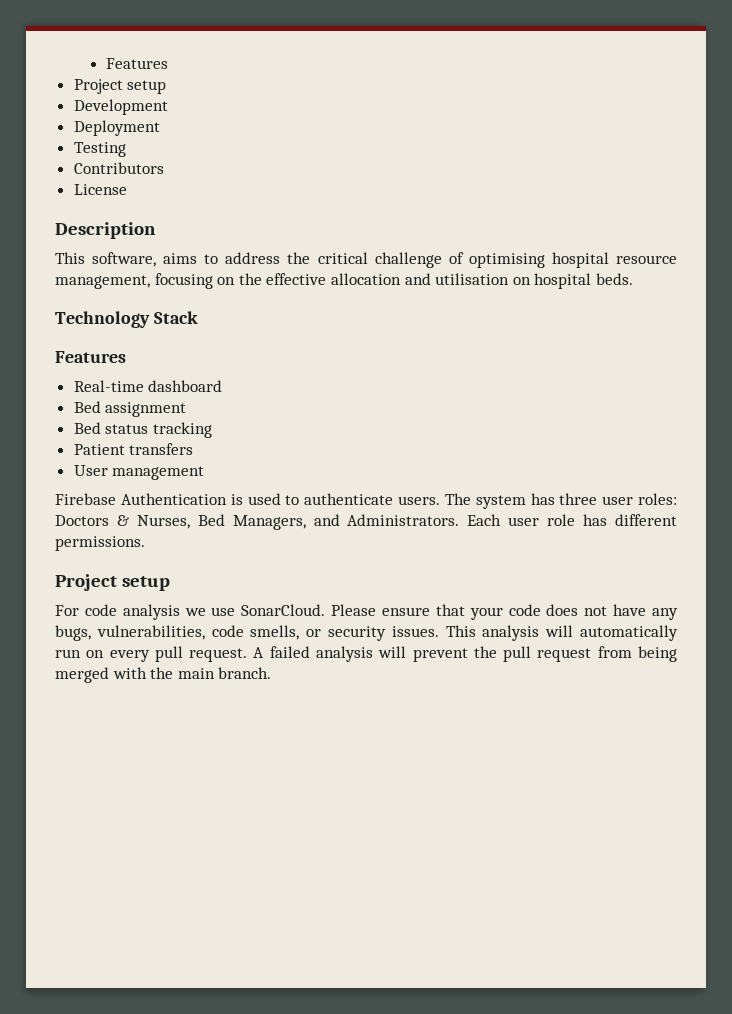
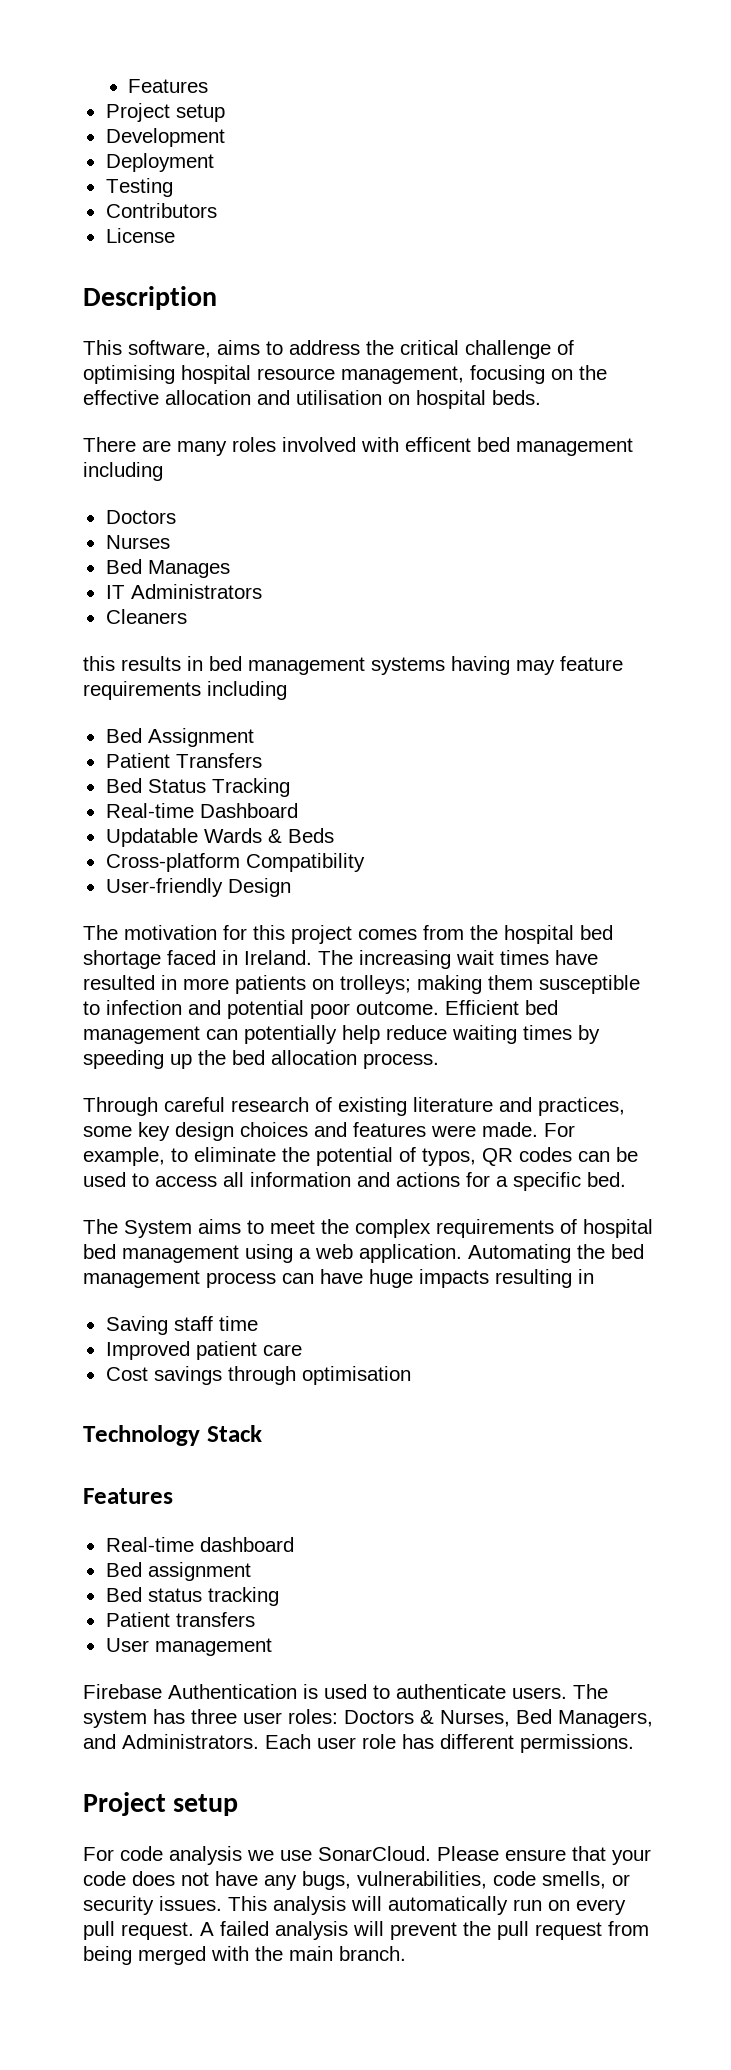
(633, 279) none -> [83,437,633,456] [83,462,163,481] [105,510,176,524] [105,535,170,549] [105,559,230,578] [105,584,262,599] [105,609,187,624] [83,656,623,675] [83,681,287,700] [105,728,254,747] [105,753,262,768] [105,778,290,797] [105,803,298,818] [105,828,334,847] [105,853,365,872] [105,878,291,897] [83,925,613,944] [83,950,598,969] [83,975,640,994] [83,1000,558,1019] [83,1025,600,1044] [83,1050,439,1069] [83,1097,625,1116] [83,1122,575,1141] [83,1147,638,1166] [83,1172,626,1191] [83,1219,653,1238] [83,1244,644,1263] [83,1269,594,1288] [105,1316,258,1335] [105,1341,302,1360] [105,1366,411,1385] // There are many roles involved with efficent bed management including // Doctors // Nurses // Bed Manages // IT Administrators // Cleaners // this results in bed management systems having may feature requirements including // Bed Assignment // Patient Transfers // Bed Status Tracking // Real-time Dashboard // Updatable Wards & Beds // Cross-platform Compatibility // User-friendly Design // The motivation for this project comes from the hospital bed shortage faced in Ireland. The increasing wait times have resulted in more patients on trolleys; making them susceptible to infection and potential poor outcome. Efficient bed management can potentially help reduce waiting times by speeding up the bed allocation process. // Through careful research of existing literature and practices, some key design choices and features were made. For example, to eliminate the potential of typos, QR codes can be used to access all information and actions for a specific bed. // The System aims to meet the complex requirements of hospital bed management using a web application. Automating the bed management process can have huge impacts resulting in // Saving staff time // Improved patient care // Cost savings through optimisation

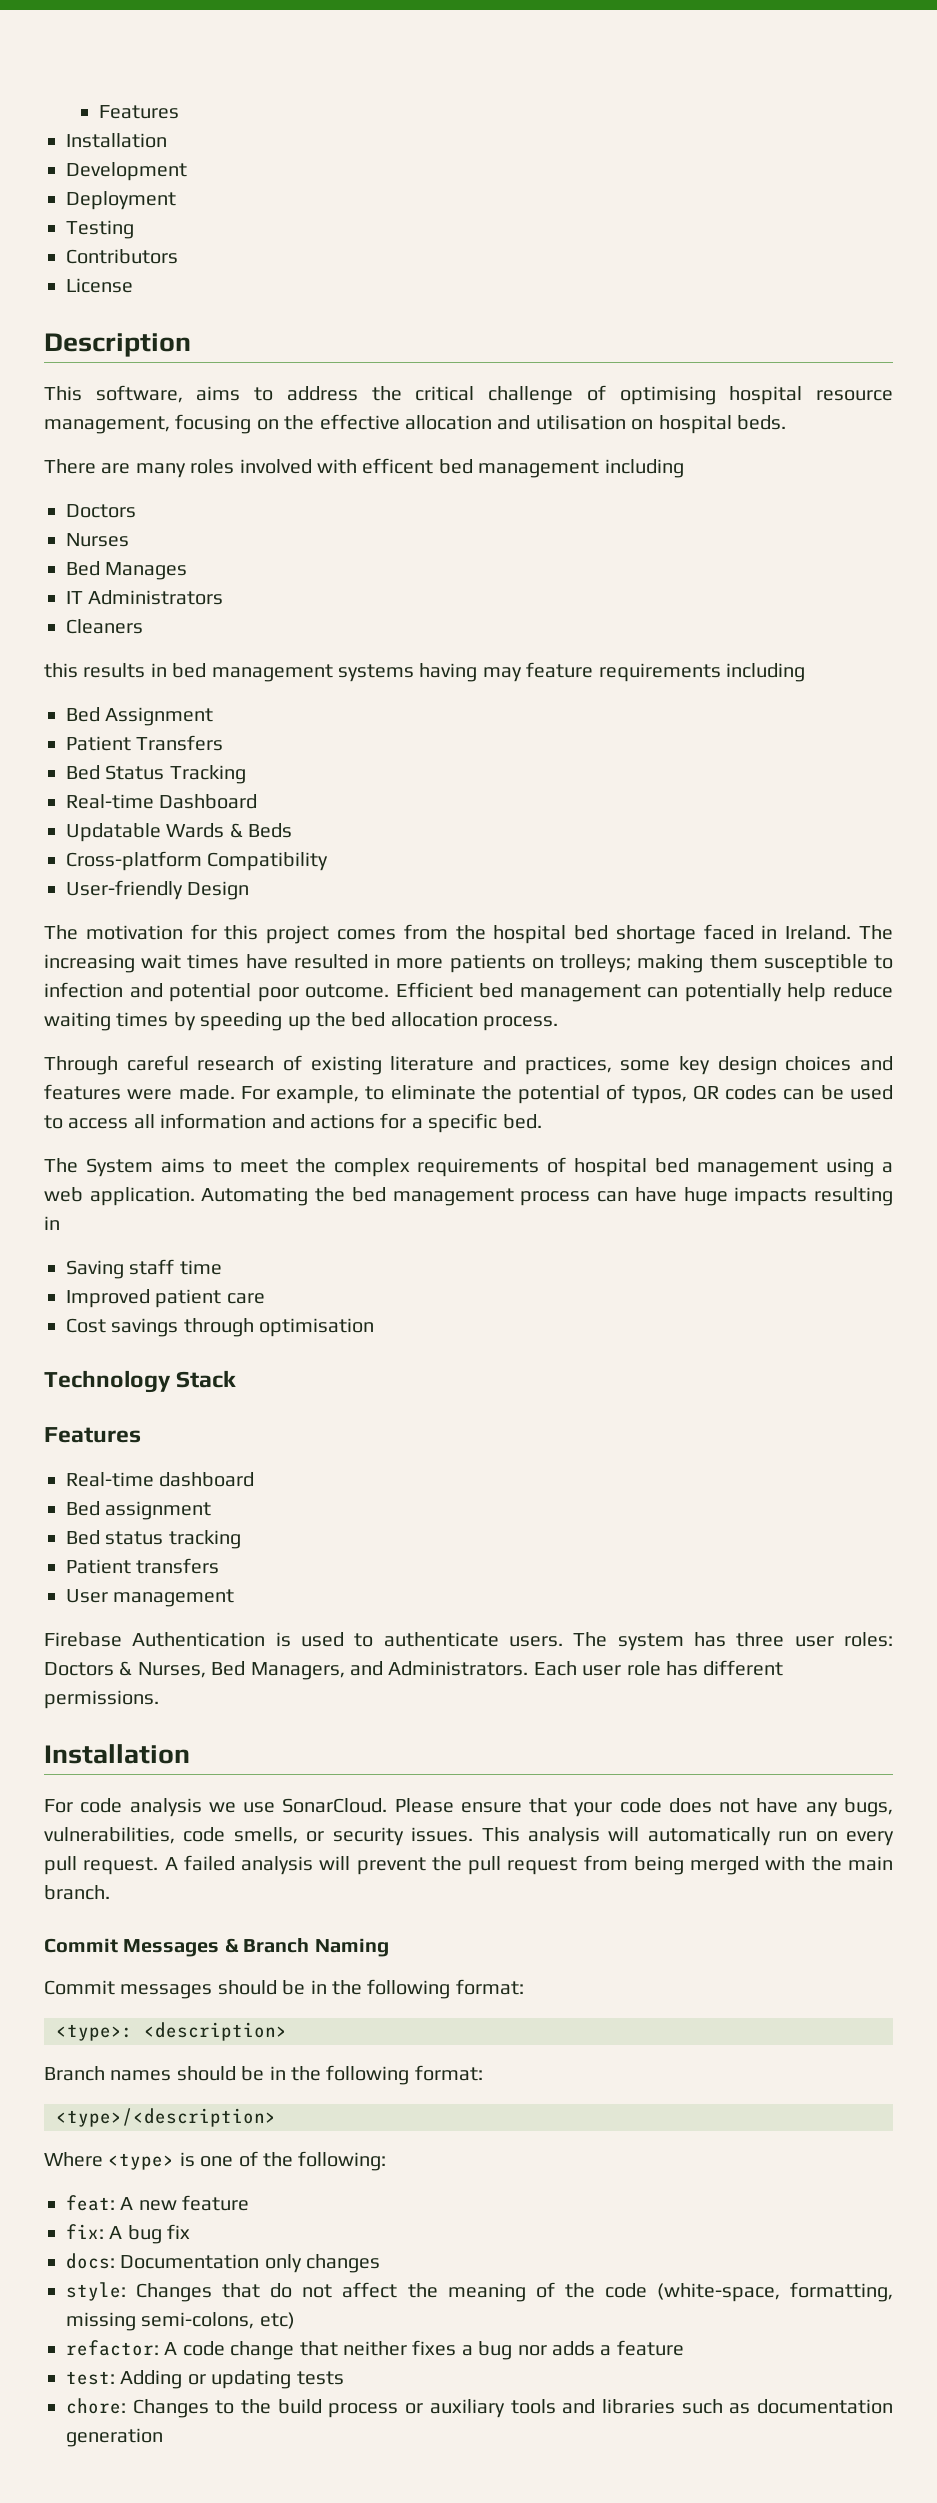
[128,79,209,93] [105,103,225,122] Features // Project setup -> [98,105,179,119] [66,133,167,148] Features // Installation
[83,1792,239,1816] Project setup -> [44,1744,190,1764] Installation
(406, 1953) none -> [44,1938,389,1957] [44,1979,524,1999] [56,2022,287,2041] [44,2065,483,2085] [56,2108,276,2127] [44,2151,387,2171] [66,2195,250,2211] [66,2224,191,2244] [66,2253,381,2273] [66,2282,894,2302] [66,2312,295,2331] [66,2340,684,2360] [66,2370,344,2389] [66,2398,894,2418] [66,2428,163,2447] // Commit Messages & Branch Naming // Commit messages should be in the following format: // <type>: <description> // Branch names should be in the following format: // <type>/<description> // Where <type> is one of the following: // feat: A new feature // fix: A bug fix // docs: Documentation only changes // style: Changes that do not affect the meaning of the code (white-space, formatting, missing semi-colons, etc) // refactor: A code change that neither fixes a bug nor adds a feature // test: Adding or updating tests // chore: Changes to the build process or auxiliary tools and libraries such as documentation generation

